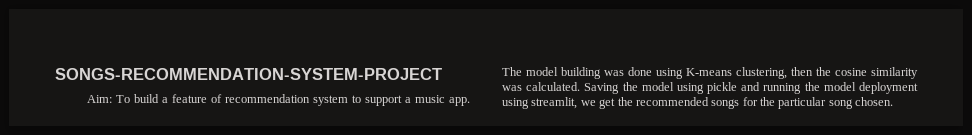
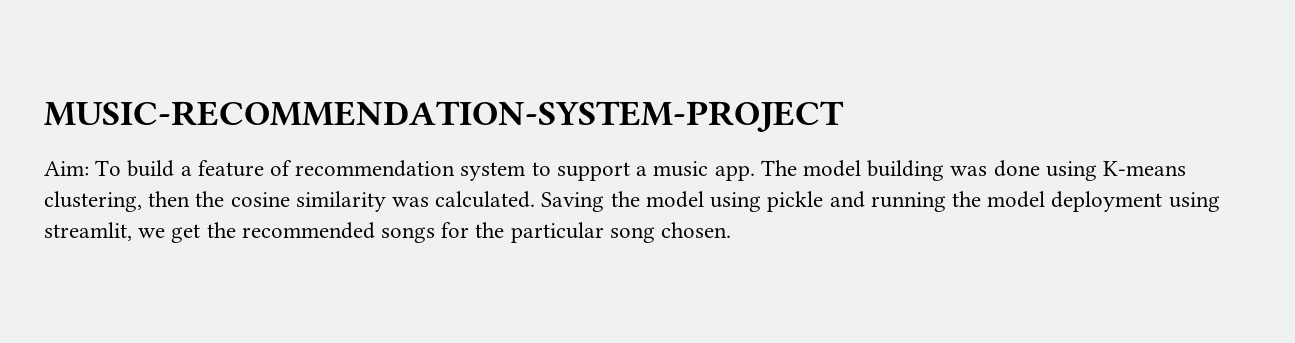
[55,68,442,80] SONGS-RECOMMENDATION-SYSTEM-PROJECT -> [44,101,844,132] MUSIC-RECOMMENDATION-SYSTEM-PROJECT

